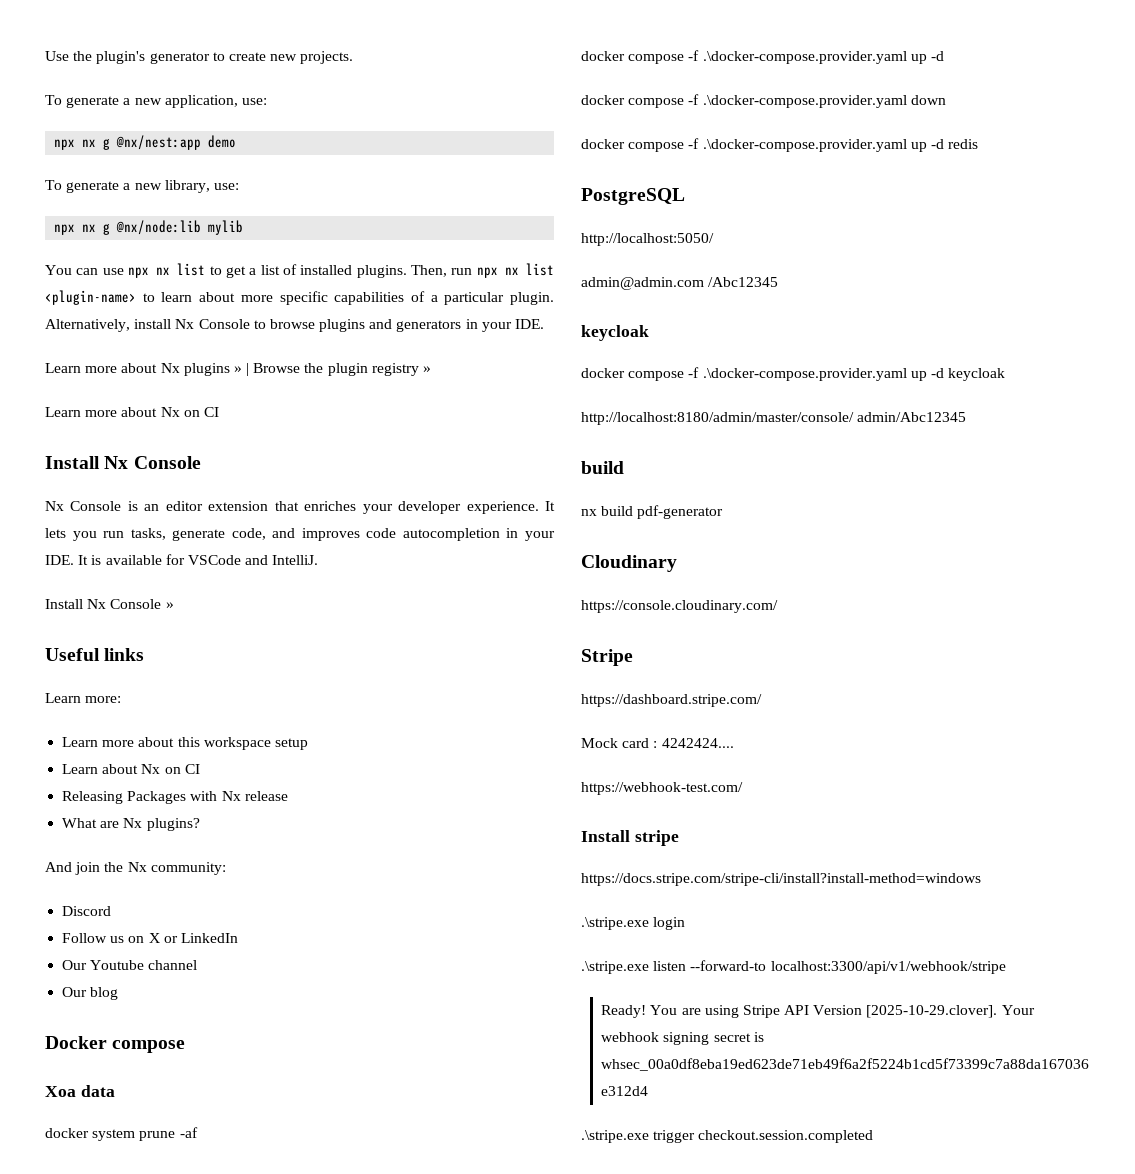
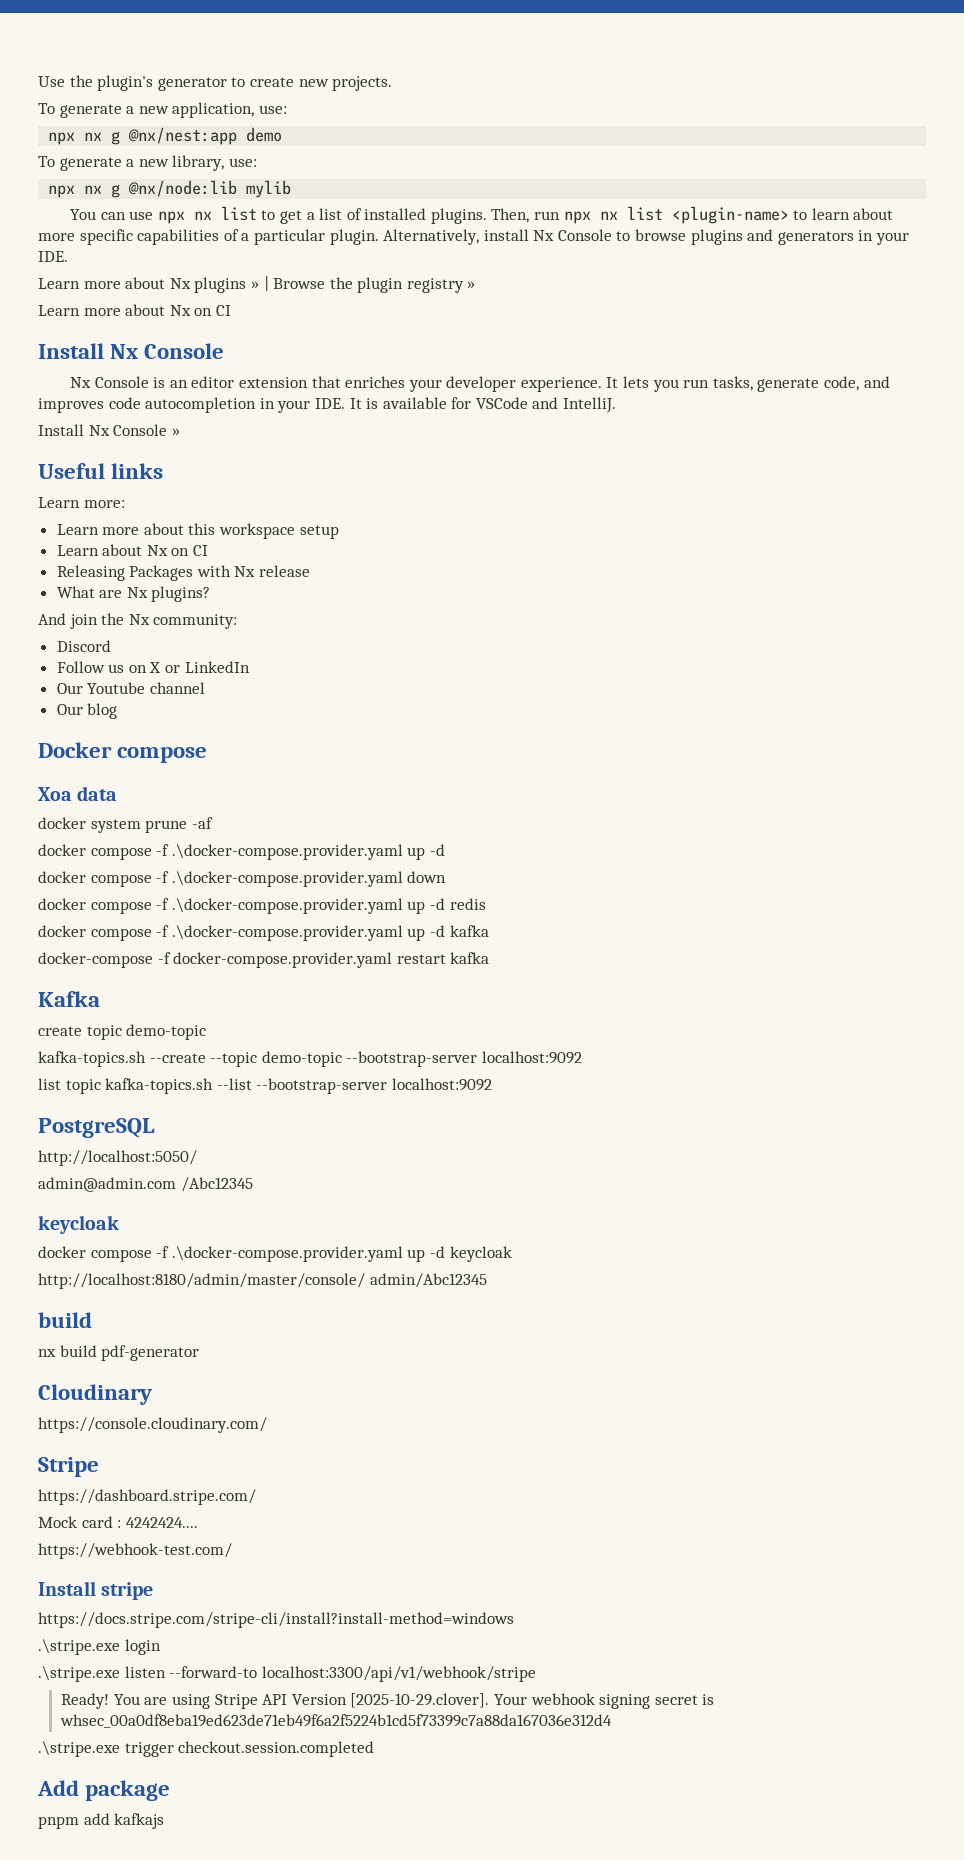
(979, 144) none -> [38,925,489,941] [38,952,490,968] [38,991,100,1007] [38,1024,207,1040] [38,1051,582,1067] [38,1078,492,1094] // docker compose -f .\docker-compose.provider.yaml up -d kafka // docker-compose -f docker-compose.provider.yaml restart kafka // Kafka // create topic demo-topic // kafka-topics.sh --create --topic demo-topic --bootstrap-server localhost:9092 // list topic kafka-topics.sh --list --bootstrap-server localhost:9092
(874, 1136) none -> [37,1780,171,1801] [38,1813,165,1829] // Add package // pnpm add kafkajs

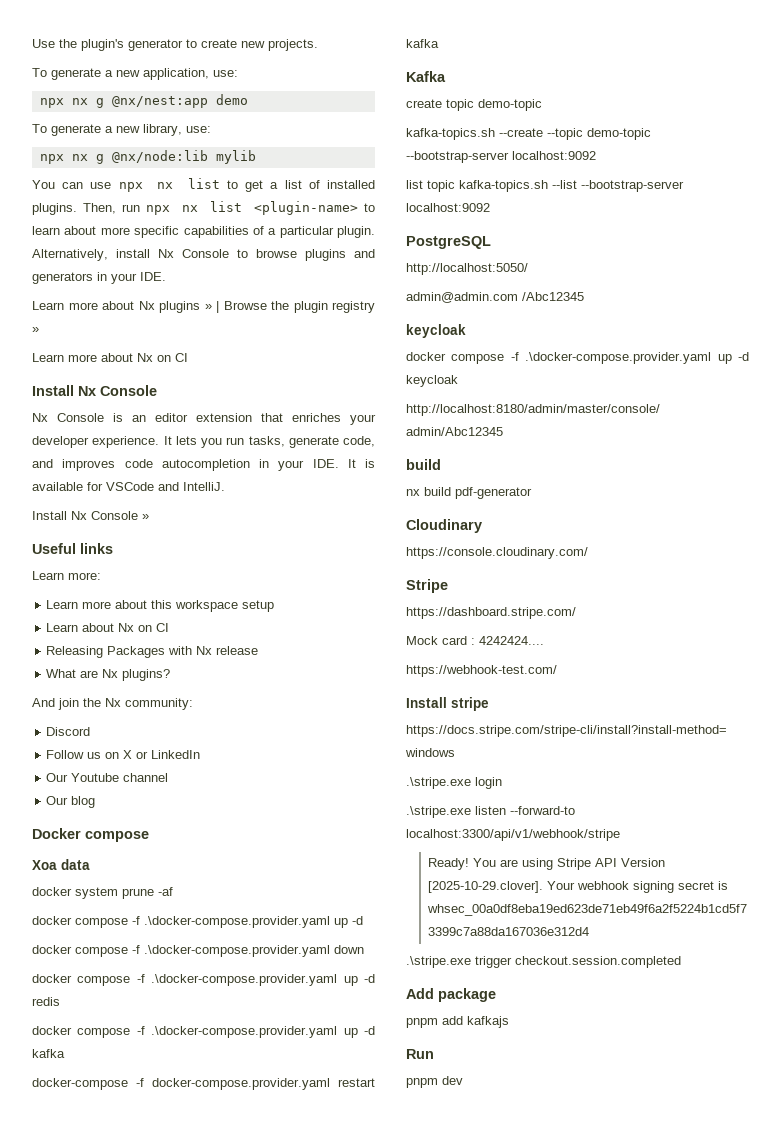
(165, 1821) none -> [406,1049,434,1059] [406,1076,463,1088] // Run // pnpm dev

